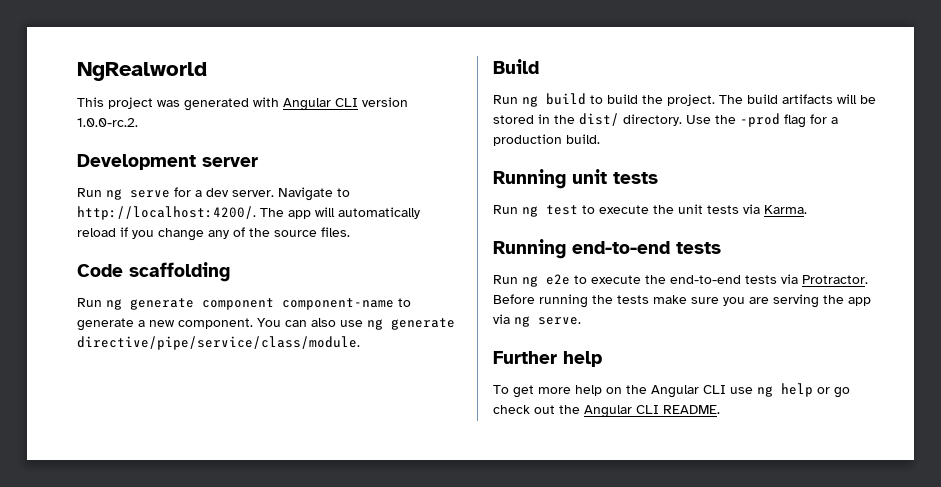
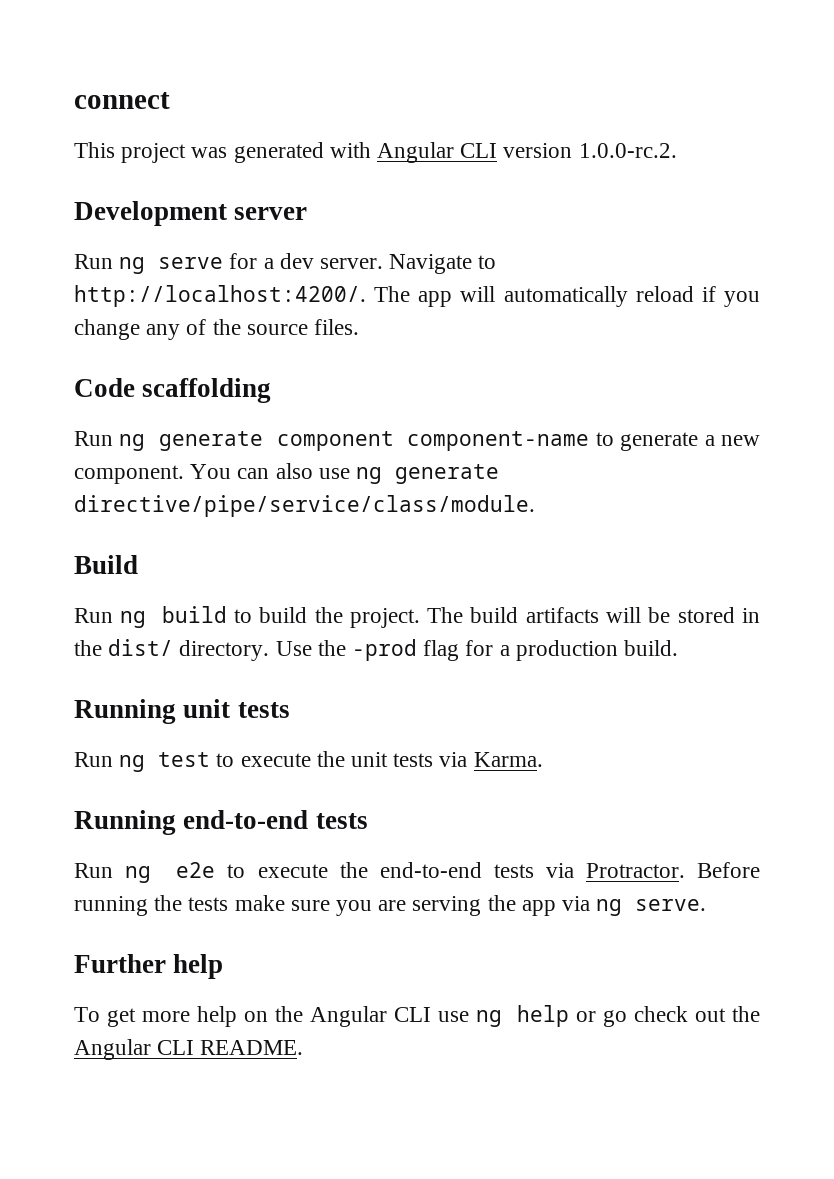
[77,62,207,81] NgRealworld -> [74,92,170,109] connect

